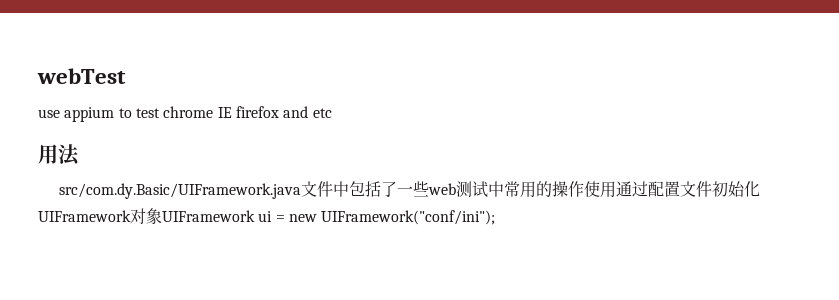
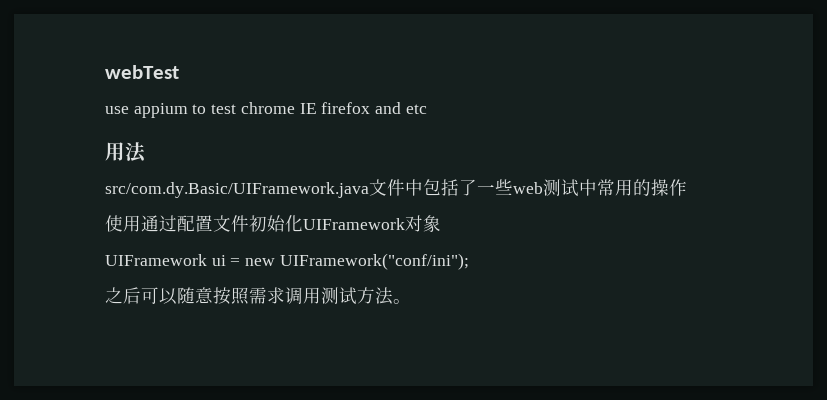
(585, 189) none -> (687, 187) //
(162, 216) none -> (441, 223) //
(496, 217) none -> [105,287,411,305] // 之后可以随意按照需求调用测试方法。

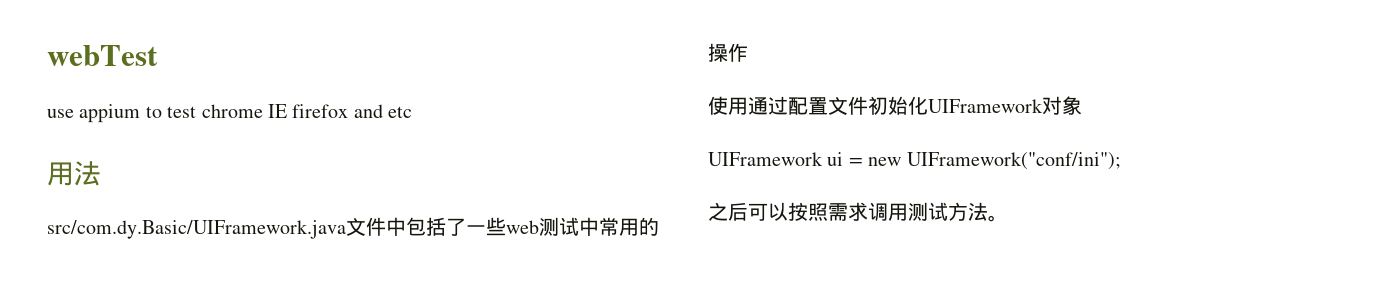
[177,287,213,304] 随意 -> (788, 211) none

